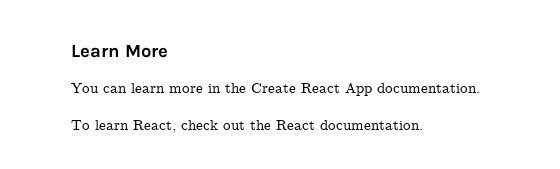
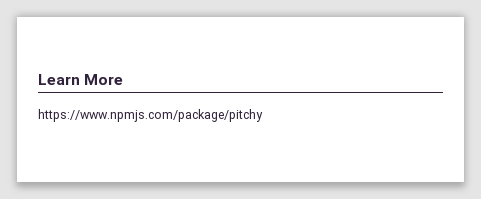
[71,83,480,96] [71,120,423,133] You can learn more in the Create React App documentation. // To learn React, check out the React documentation. -> [38,109,263,122] https://www.npmjs.com/package/pitchy

